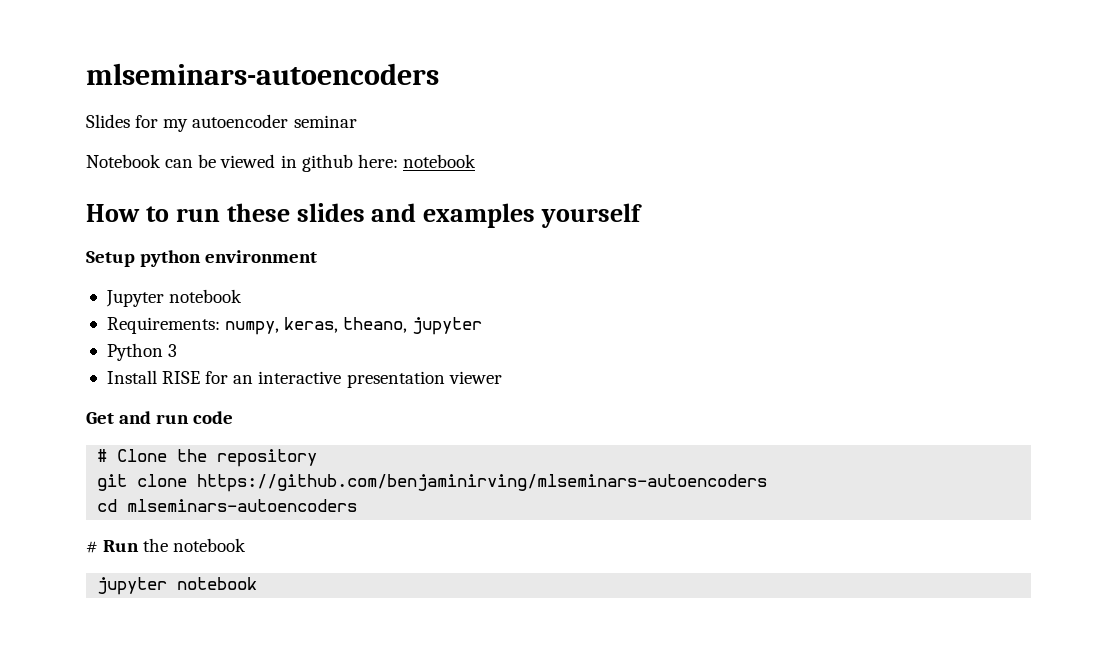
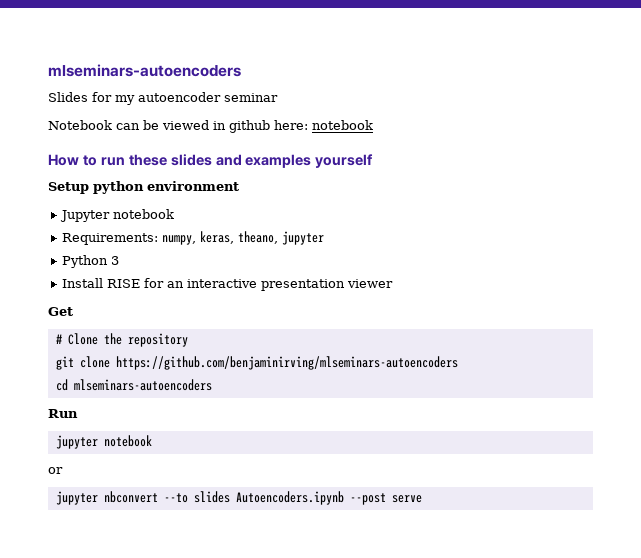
[119,411,234,424] and run code -> (73, 311) none
[86,541,98,553] # -> (212, 385) none
[143,538,247,552] the notebook -> (78, 413) none
(258, 583) none -> [48,467,63,474] [55,491,422,505] // or // jupyter nbconvert --to slides Autoencoders.ipynb --post serve

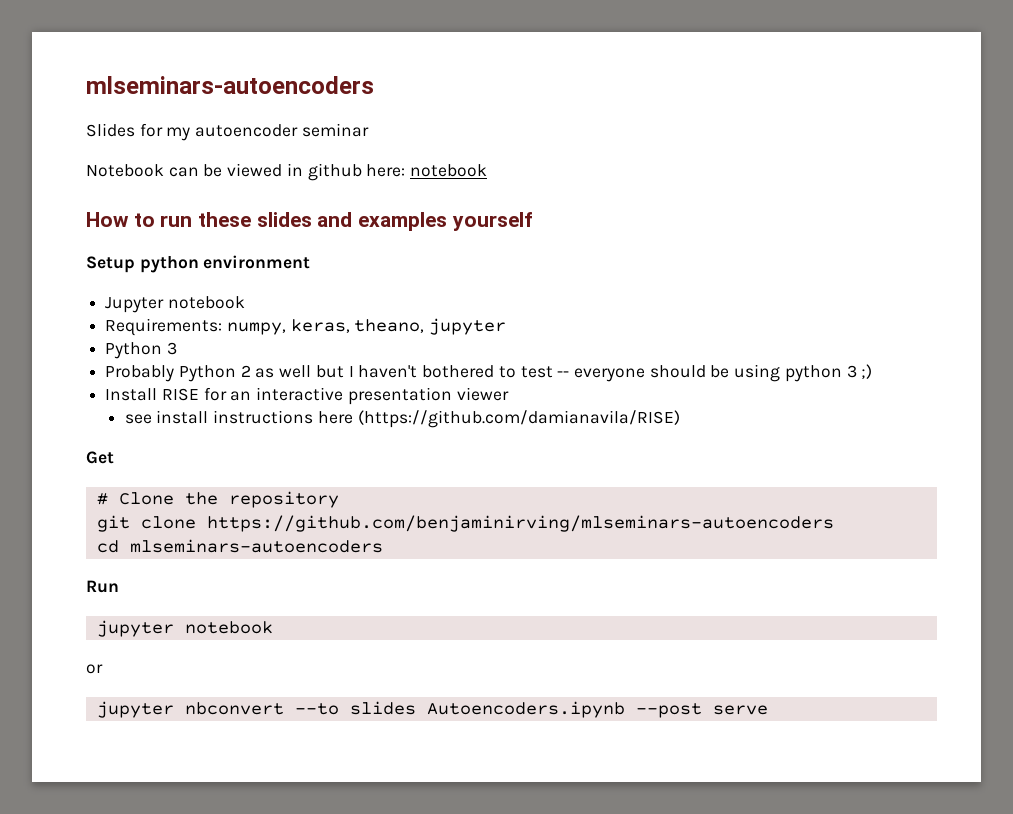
(120, 260) none -> [105,364,873,382] // Probably Python 2 as well but I haven't bothered to test -- everyone should be using python 3 ;)
(394, 283) none -> [124,410,680,428] // see install instructions here (https://github.com/damianavila/RISE)

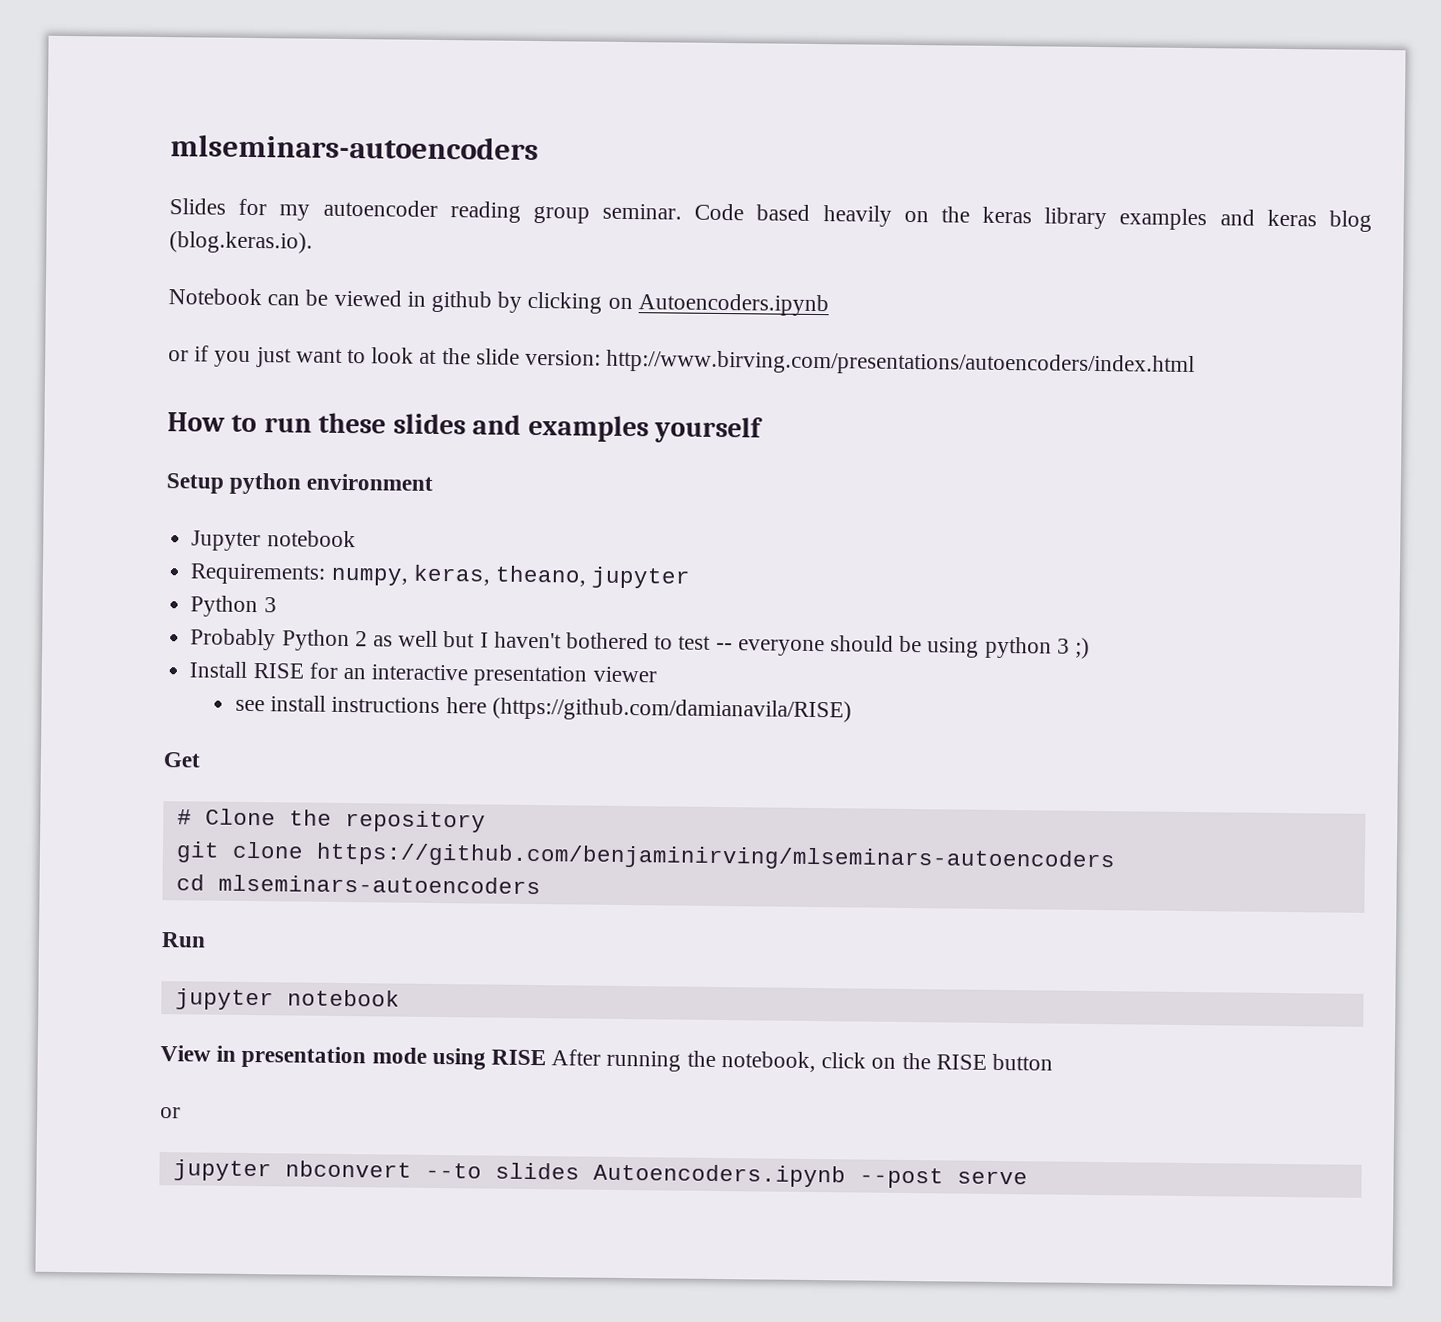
[301,123,369,137] seminar -> [449,201,1372,232] [169,231,313,254] reading group seminar. Code based heavily on the keras library examples and keras blog (blog.keras.io).
[366,164,488,177] here: notebook -> [497,291,829,317] [168,345,1196,378] by clicking on Autoencoders.ipynb // or if you just want to look at the slide version: http://www.birving.com/presentations/autoencoders/index.html
(273, 627) none -> [160,1045,1053,1073] // View in presentation mode using RISE After running the notebook, click on the RISE button

